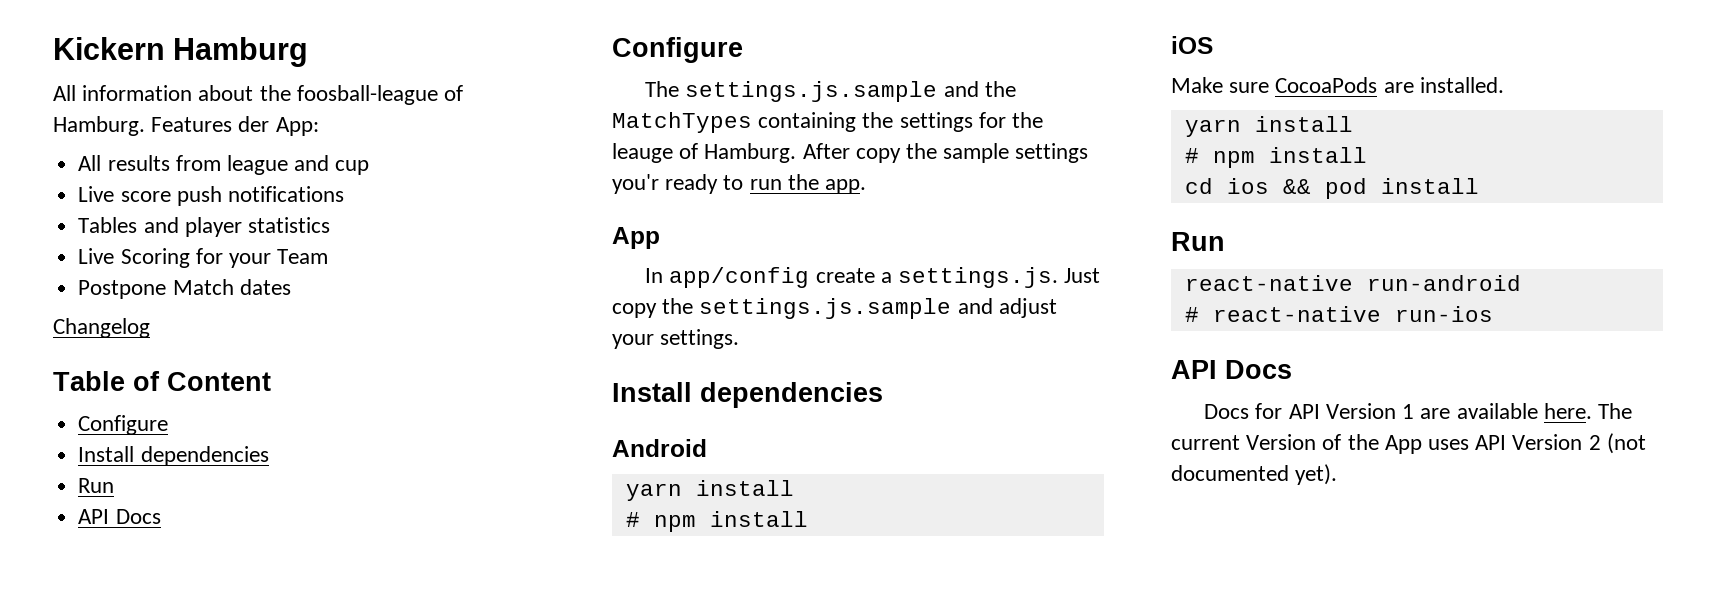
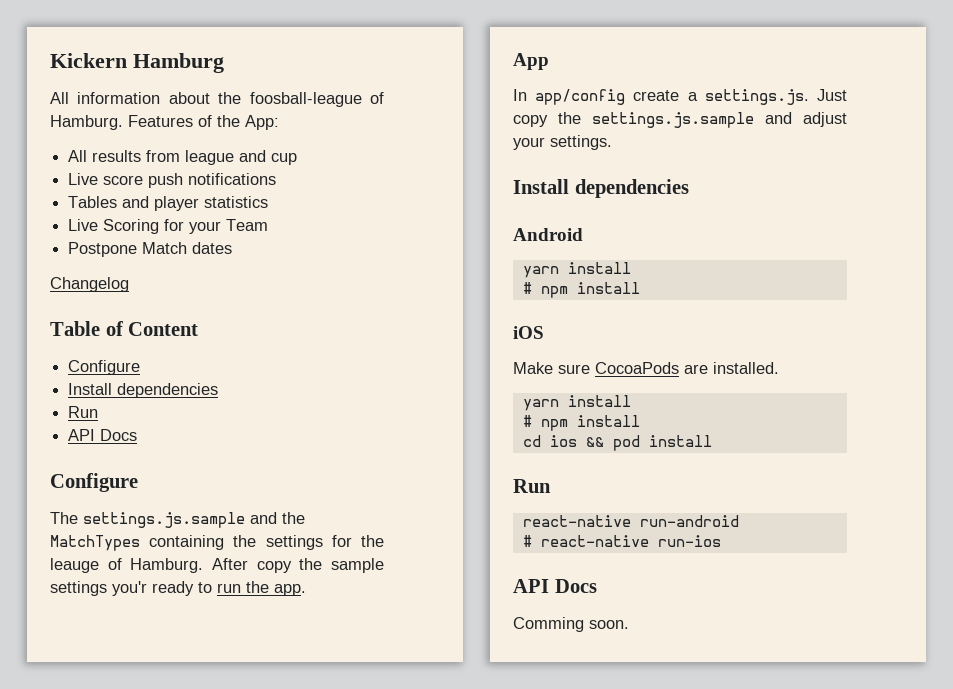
[238,116,270,132] der -> [198,115,240,127] of the
[1204,403,1632,419] [1171,433,1646,454] [1171,464,1338,485] Docs for API Version 1 are available here. The current Version of the App uses API Version 2 (not documented yet). -> [513,617,629,632] Comming soon.

